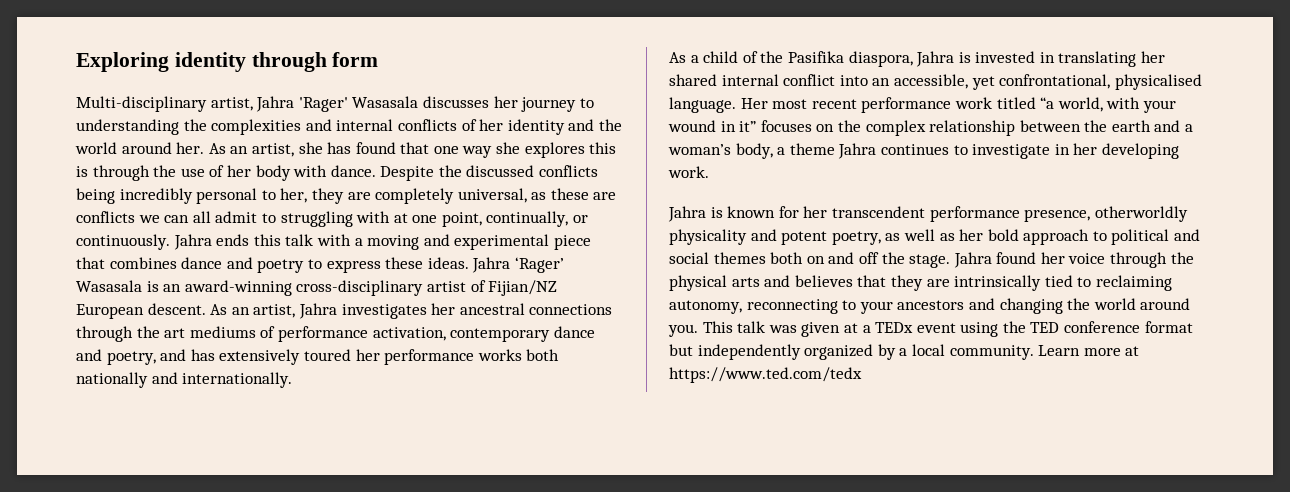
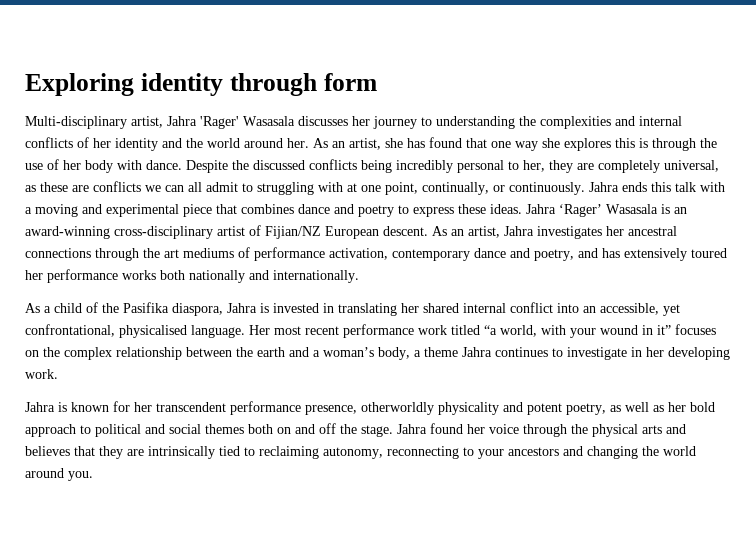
[702,321,1193,337] [669,344,1140,360] [669,367,862,383] This talk was given at a TEDx event using the TED conference format but independently organized by a local community. Learn more at https://www.ted.com/tedx -> (93, 476) none

